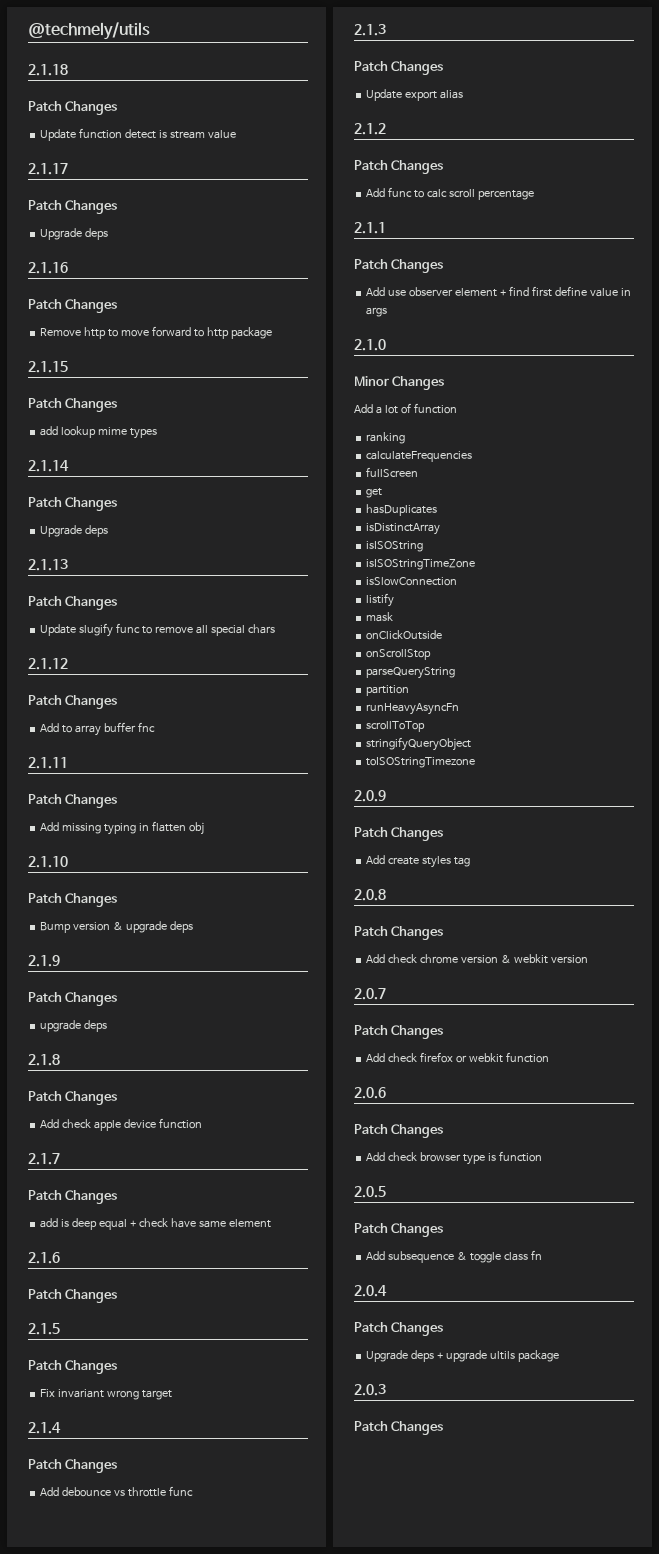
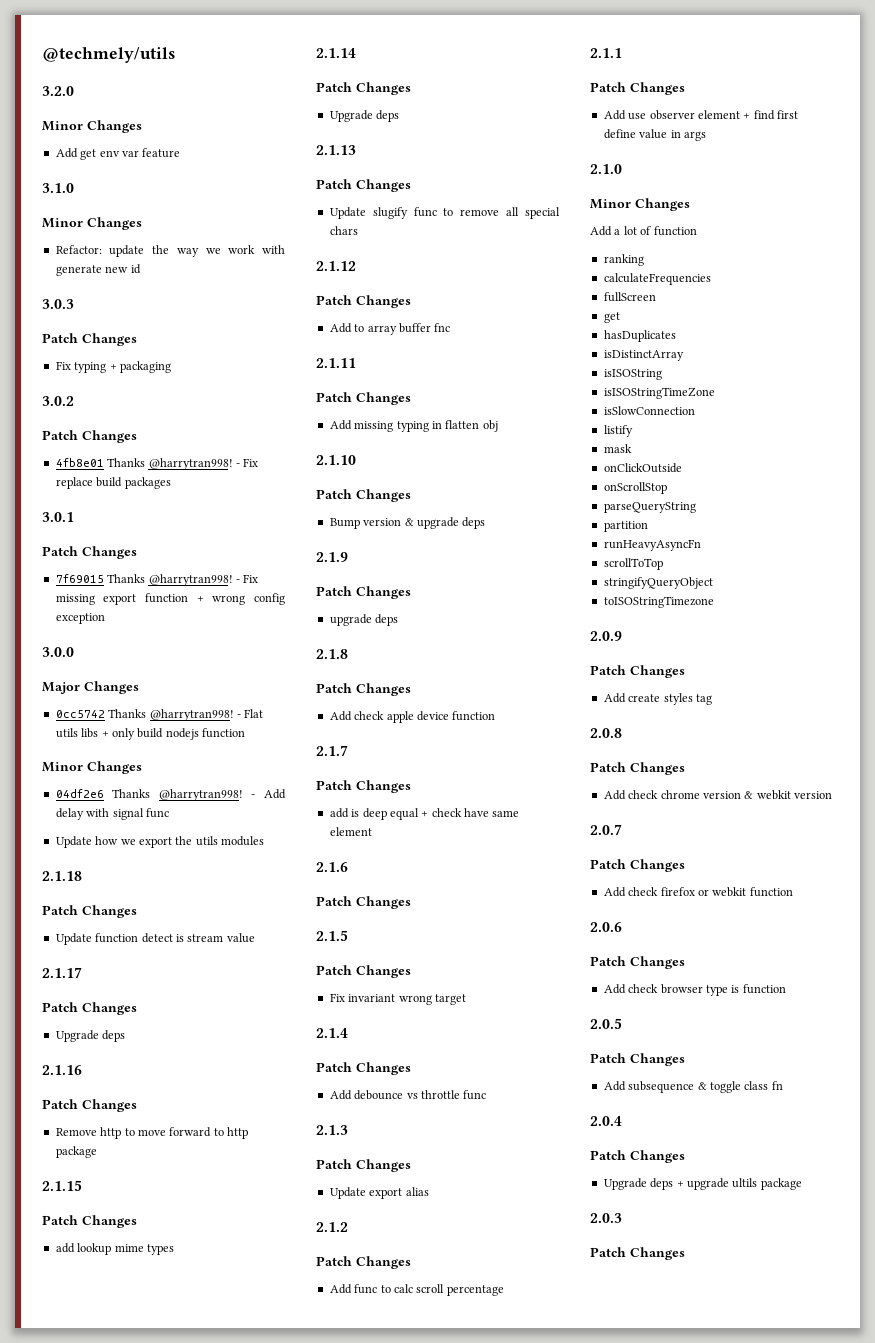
(150, 31) none -> [42,86,74,96] [42,120,142,133] [55,148,181,160] [42,183,74,193] [42,217,142,230] [55,245,285,257] [55,264,141,276] [42,299,74,309] [42,333,137,346] [55,361,171,373] [42,396,74,406] [42,430,137,443] [55,458,259,470] [55,477,171,489] [42,512,74,522] [42,546,137,559] [55,574,259,586] [55,593,285,605] [55,613,105,624] [42,647,74,657] [42,681,139,694] [55,709,264,721] [55,728,245,740] [42,761,142,774] [55,789,286,801] [55,808,169,820] [55,836,264,848] // 3.2.0 // Minor Changes // Add get env var feature // 3.1.0 // Minor Changes // Refactor: update the way we work with generate new id // 3.0.3 // Patch Changes // Fix typing + packaging // 3.0.2 // Patch Changes // 4fb8e01 Thanks @harrytran998! - Fix replace build packages // 3.0.1 // Patch Changes // 7f69015 Thanks @harrytran998! - Fix missing export function + wrong config exception // 3.0.0 // Major Changes // 0cc5742 Thanks @harrytran998! - Flat utils libs + only build nodejs function // Minor Changes // 04df2e6 Thanks @harrytran998! - Add delay with signal func // Update how we export the utils modules

